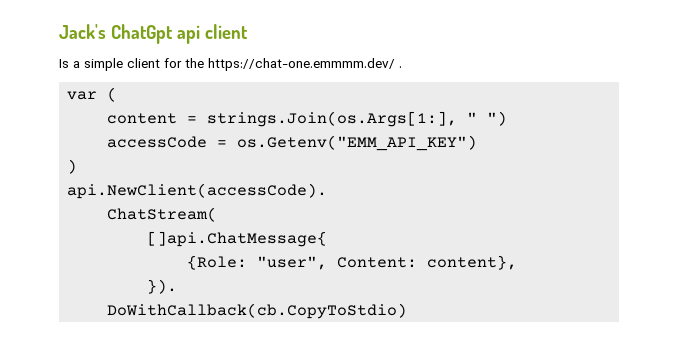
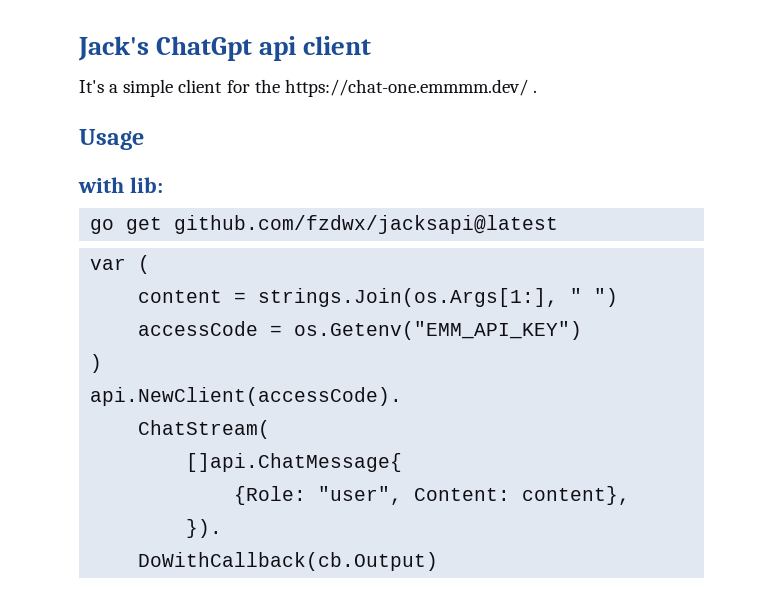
[59,59,69,68] Is -> [79,80,104,93] It's
(402, 67) none -> [79,129,144,150] [78,177,163,193] [90,215,559,234] // Usage // with lib: // go get github.com/fzdwx/jacksapi@latest
[107,303,408,319] DoWithCallback(cb.CopyToStdio) -> [138,552,439,571] DoWithCallback(cb.Output)

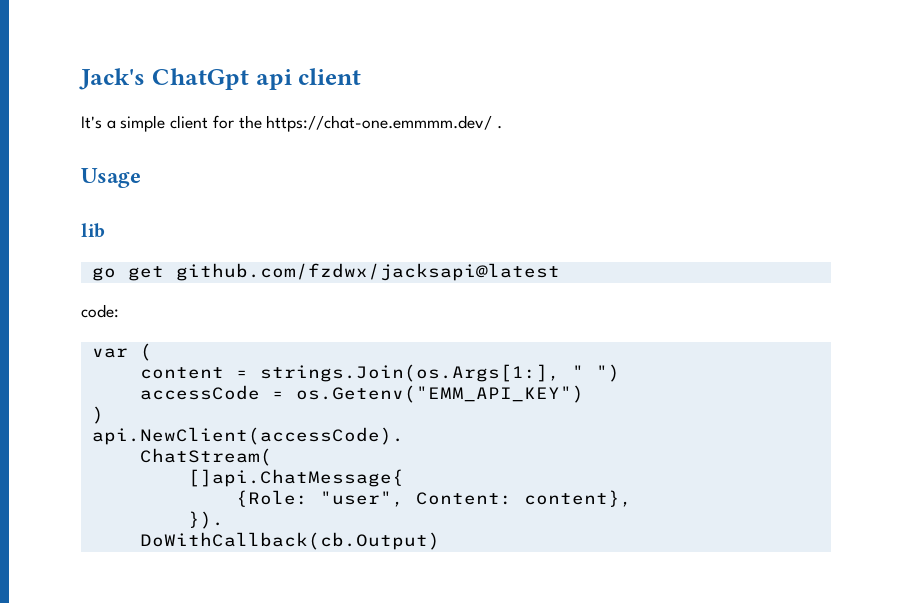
[78,177,163,193] with lib: -> [81,223,105,238] lib
(559, 224) none -> [81,304,119,318] // code:

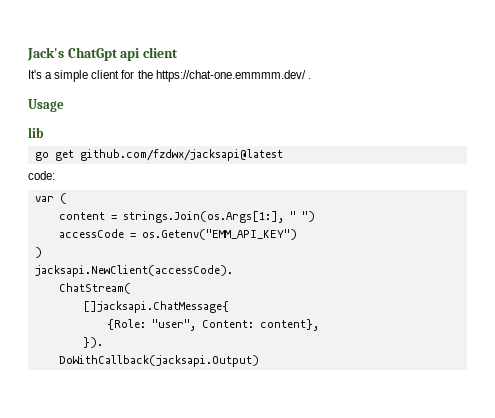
[91,427,404,445] api.NewClient(accessCode). -> [34,265,233,277] jacksapi.NewClient(accessCode).
[187,469,404,487] []api.ChatMessage{ -> [82,301,229,313] []jacksapi.ChatMessage{
[139,532,440,550] DoWithCallback(cb.Output) -> [58,355,259,367] DoWithCallback(jacksapi.Output)

